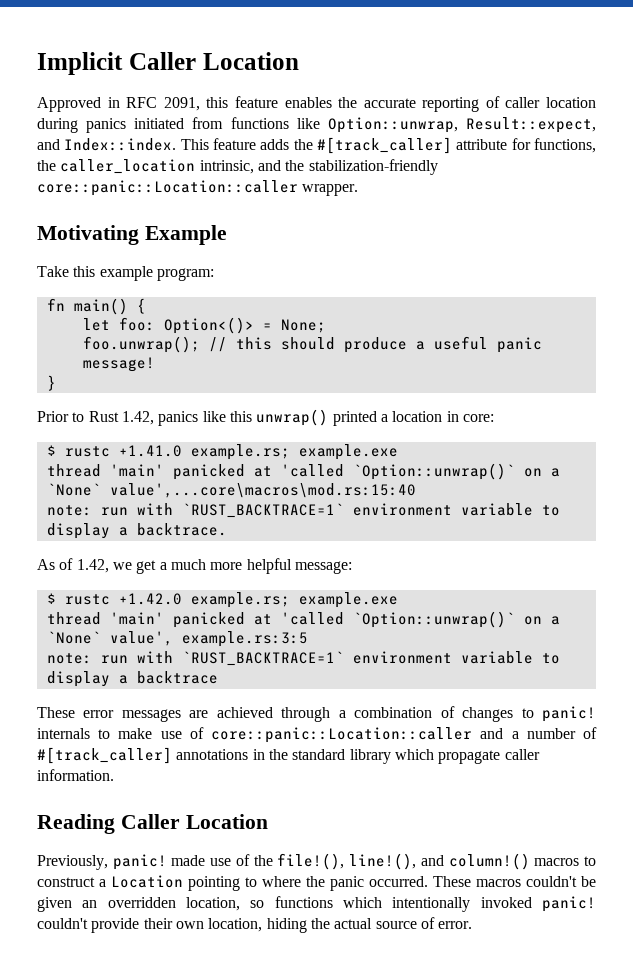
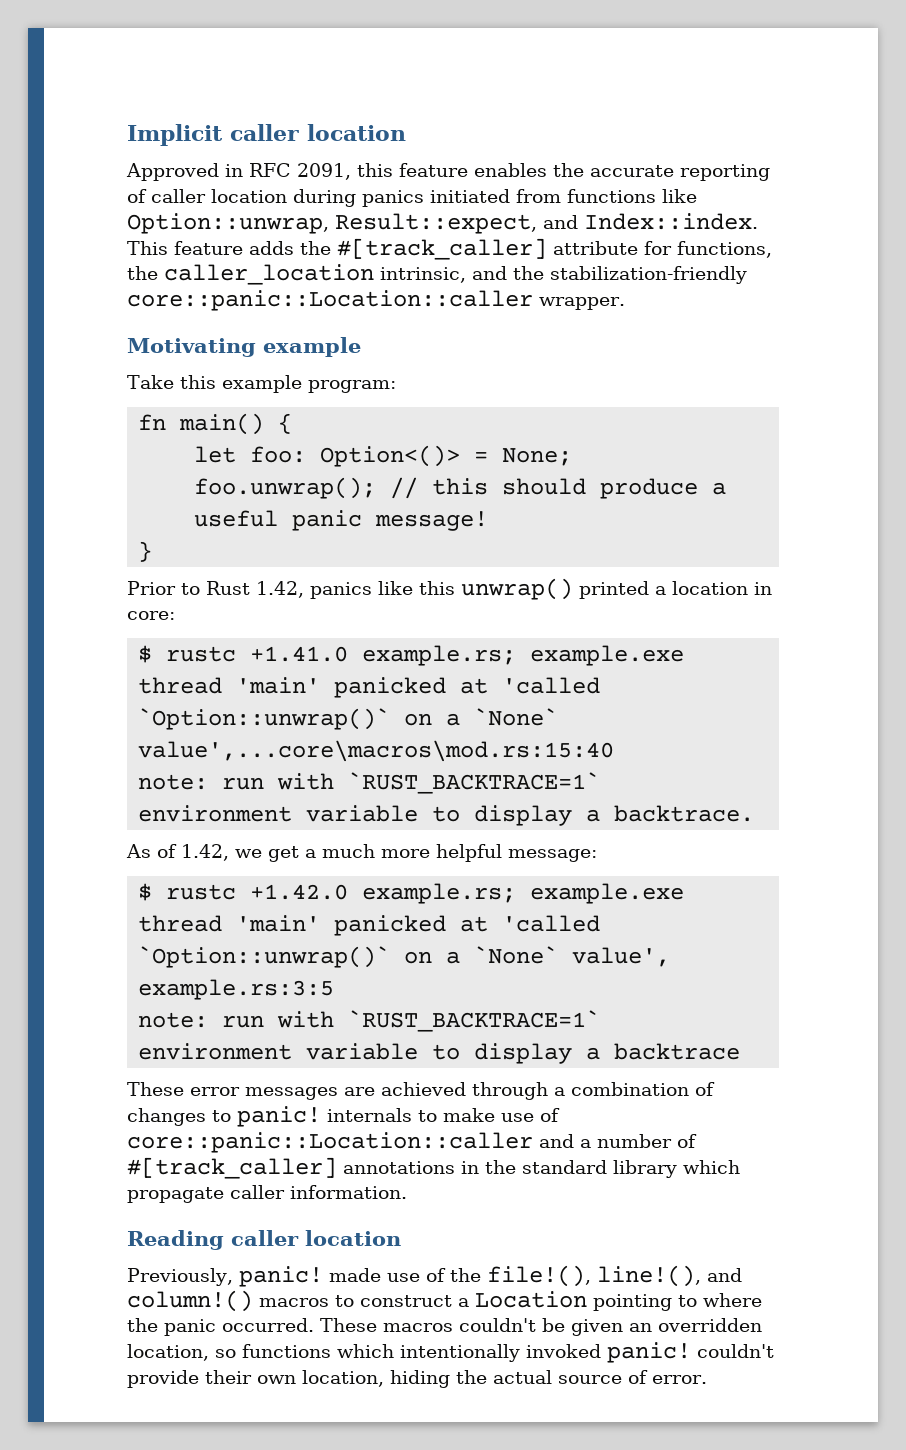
[128,52,299,70] Caller Location -> [230,124,406,141] caller location
[144,225,227,245] Example -> [263,337,361,357] example
[120,814,268,829] Caller Location -> [231,1230,401,1246] caller location

